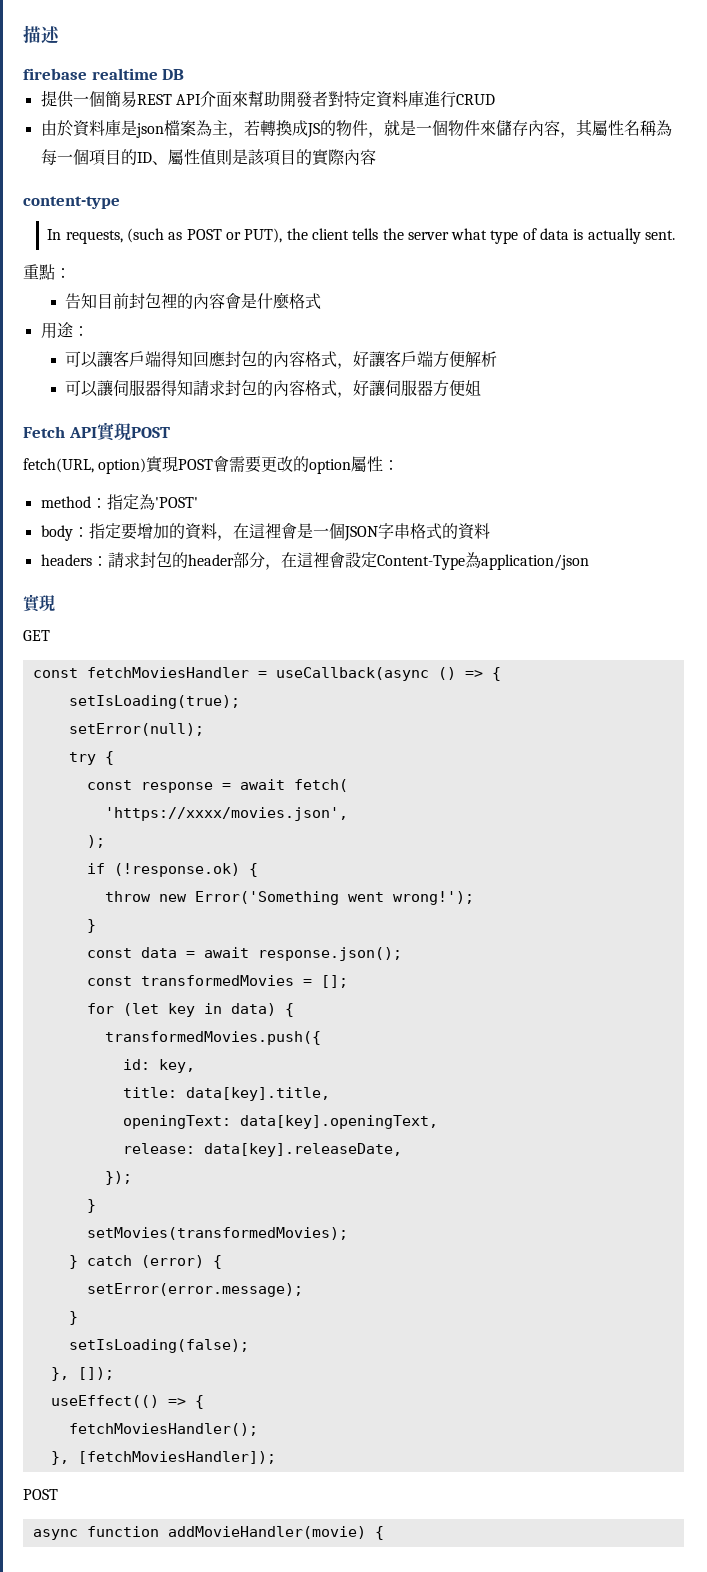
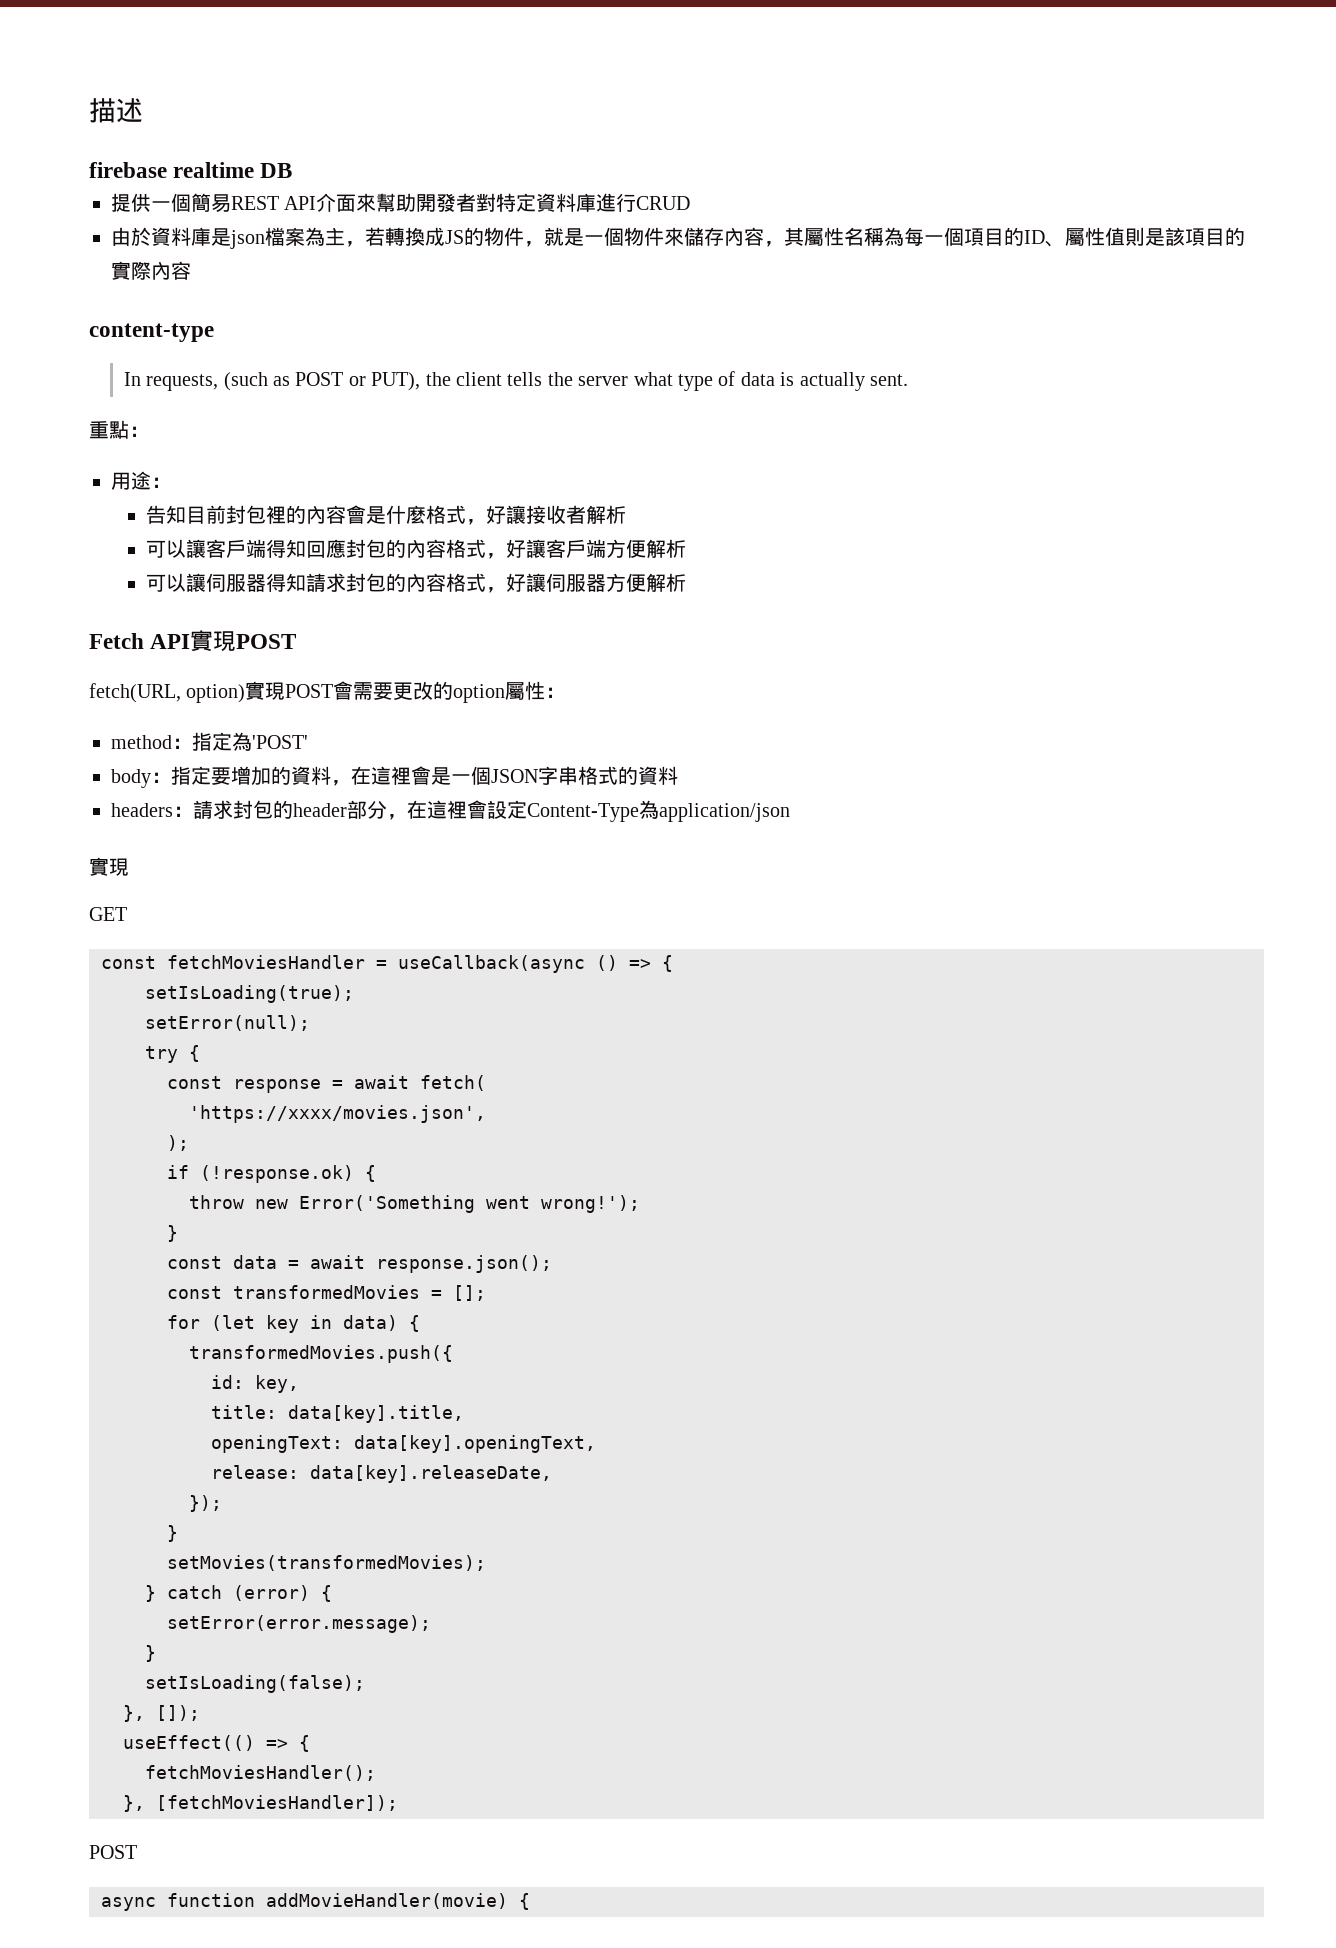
(71, 273) none -> [111,471,171,490] // 用途：
[40,322,89,339] // 用途： -> [465,505,626,525] ，好讓接收者解析
[464,380,481,396] 姐 -> [645,573,686,592] 解析

